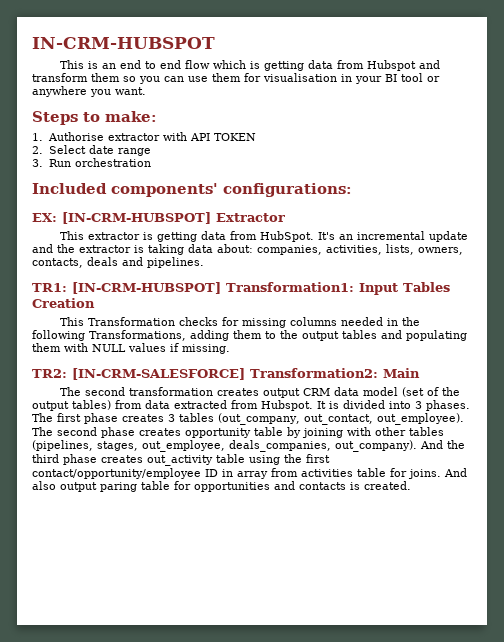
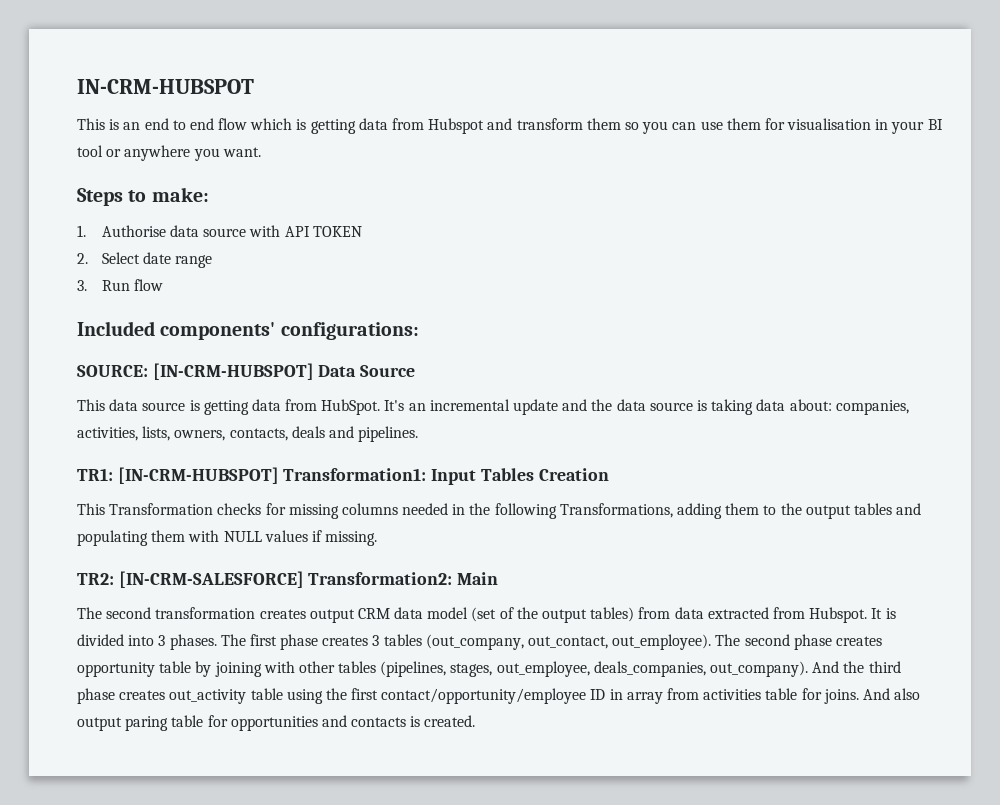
[107,133,160,141] extractor -> [170,225,247,237] data source
[74,158,151,167] orchestration -> [134,279,164,291] flow
[32,212,285,224] [60,231,141,240] EX: [IN-CRM-HUBSPOT] Extractor // This extractor -> [77,363,416,380] [77,399,186,411] SOURCE: [IN-CRM-HUBSPOT] Data Source // This data source
[79,245,131,253] extractor -> [616,399,693,411] data source

